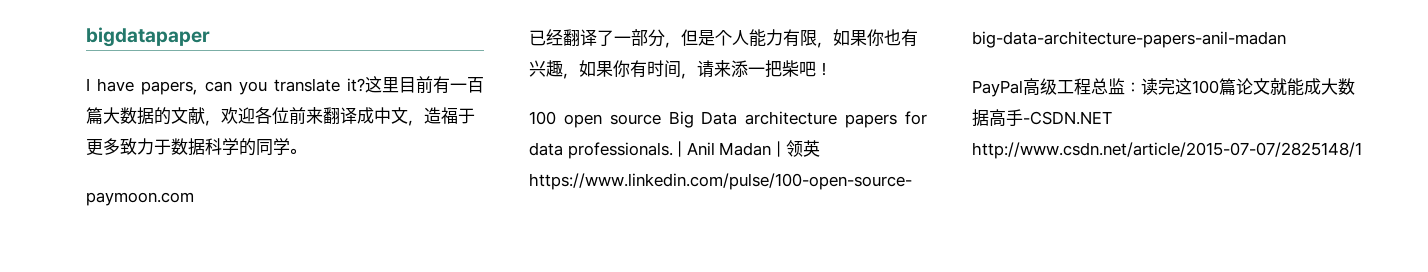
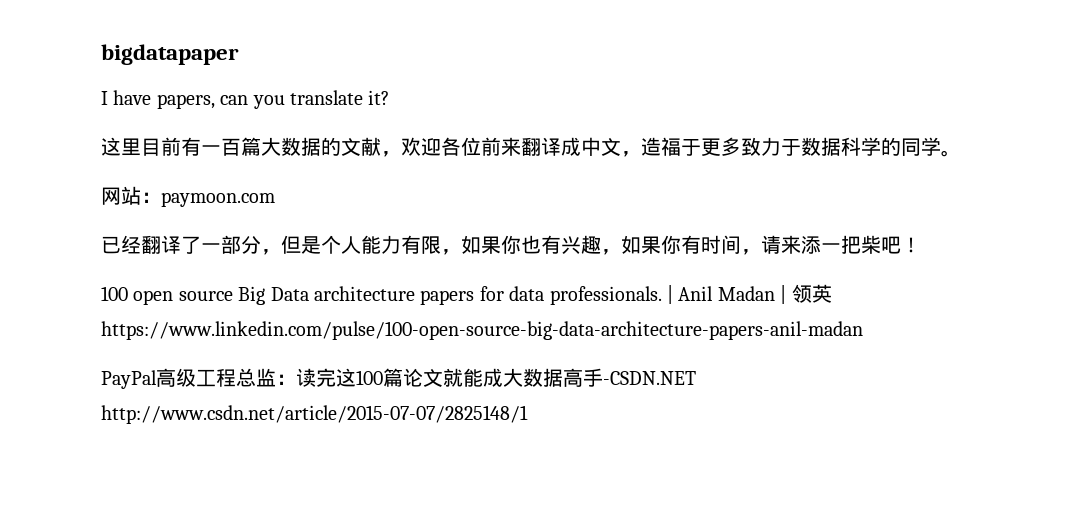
(365, 85) none -> (390, 97) //
(306, 151) none -> [101,186,161,205] 网站：

